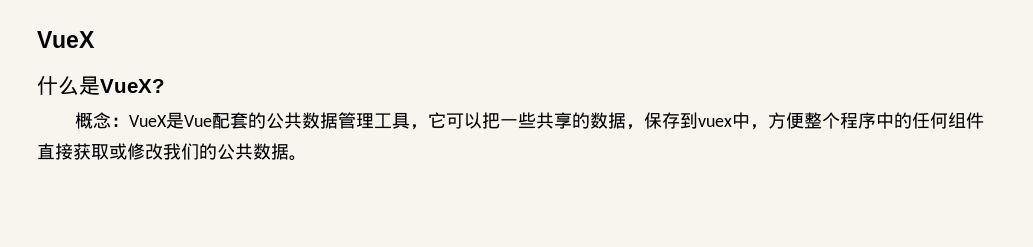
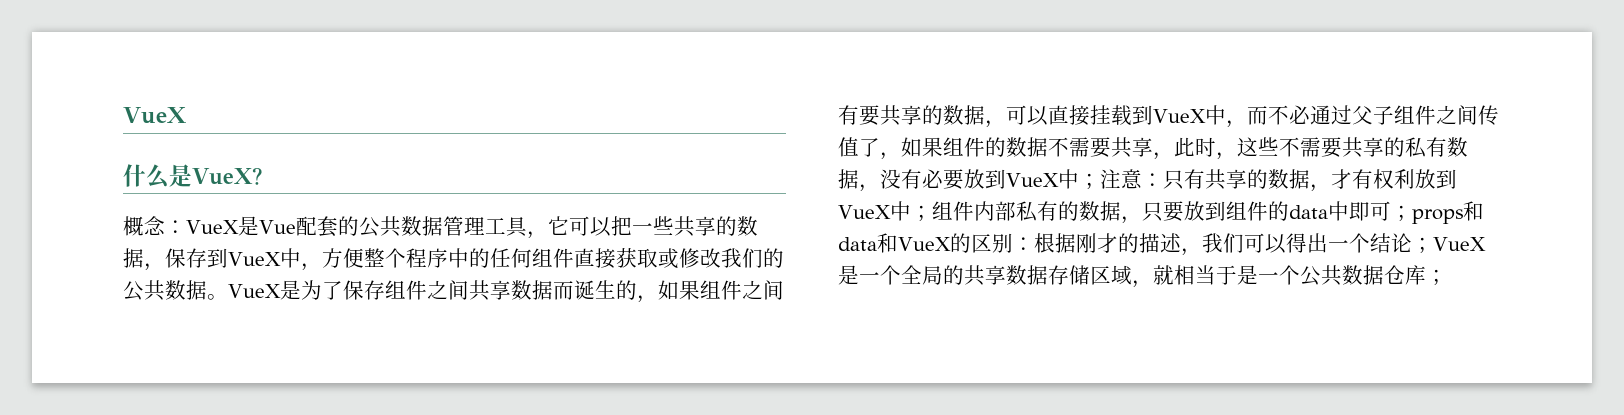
[698,118,733,127] vuex -> [228,252,281,266] VueX
(307, 158) none -> [228,280,784,303] [838,105,1499,128] [838,137,1468,160] [838,169,1457,192] [838,201,1484,224] [838,233,1486,256] [838,265,1447,288] VueX是为了保存组件之间共享数据而诞生的，如果组件之间有要共享的数据，可以直接挂载到VueX中，而不必通过父子组件之间传值了，如果组件的数据不需要共享，此时，这些不需要共享的私有数据，没有必要放到VueX中；注意：只有共享的数据，才有权利放到VueX中；组件内部私有的数据，只要放到组件的data中即可；props和data和VueX的区别：根据刚才的描述，我们可以得出一个结论；VueX是一个全局的共享数据存储区域，就相当于是一个公共数据仓库；

